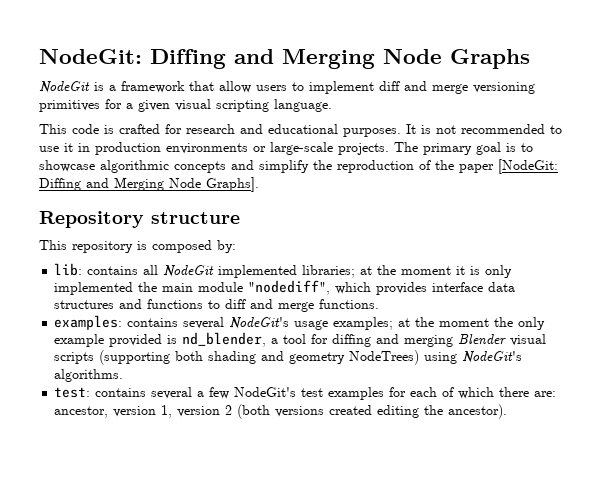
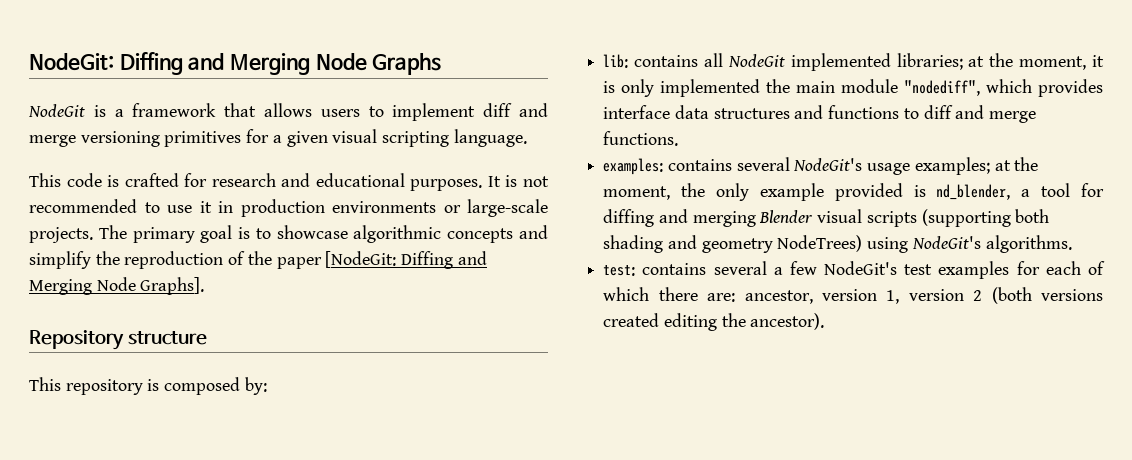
[219,81,251,93] allow -> [264,103,312,117] allows
[401,266,452,275] moment -> [1019,56,1087,70] moment,
[439,318,490,327] moment -> [603,186,671,200] moment,

